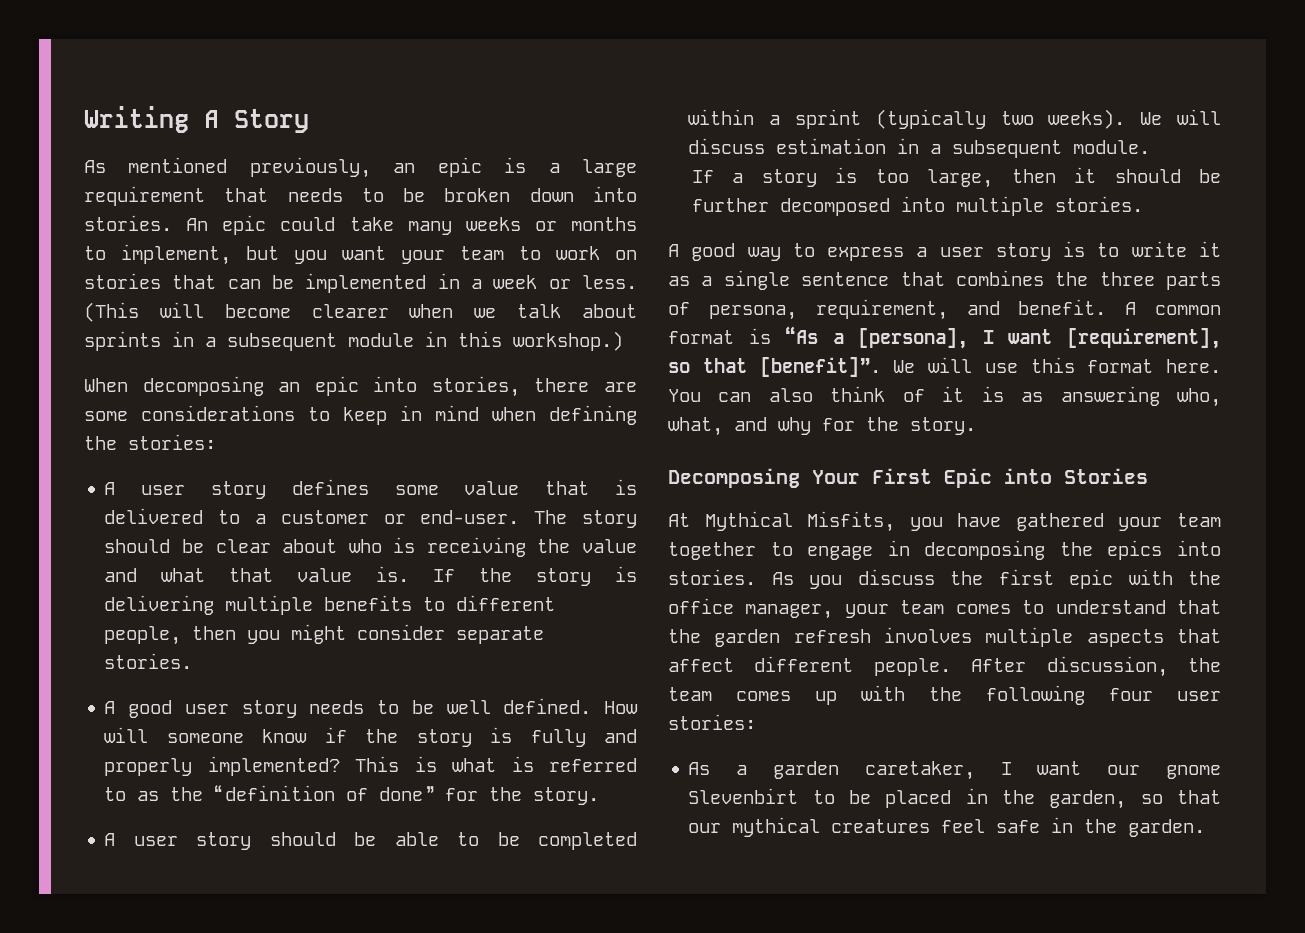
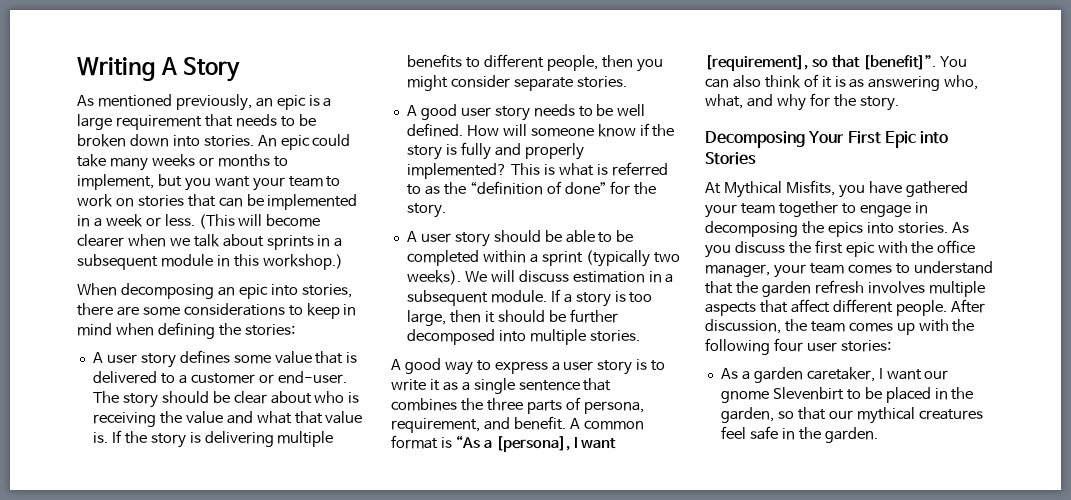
(1151, 147) // -> (547, 296) none
[893,357,1221,373] We will use this format here. -> (936, 62) none

